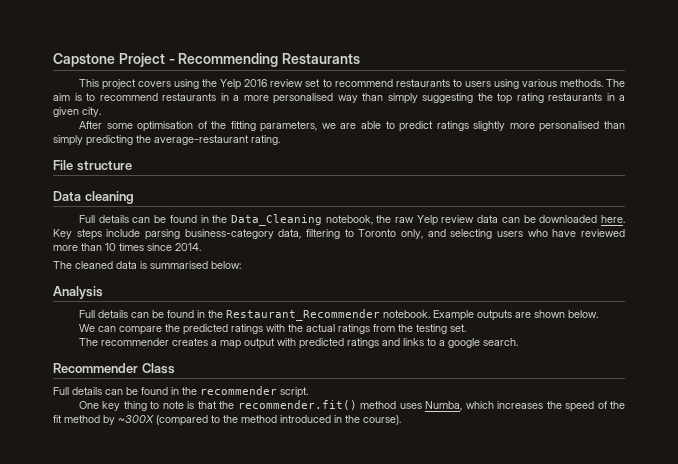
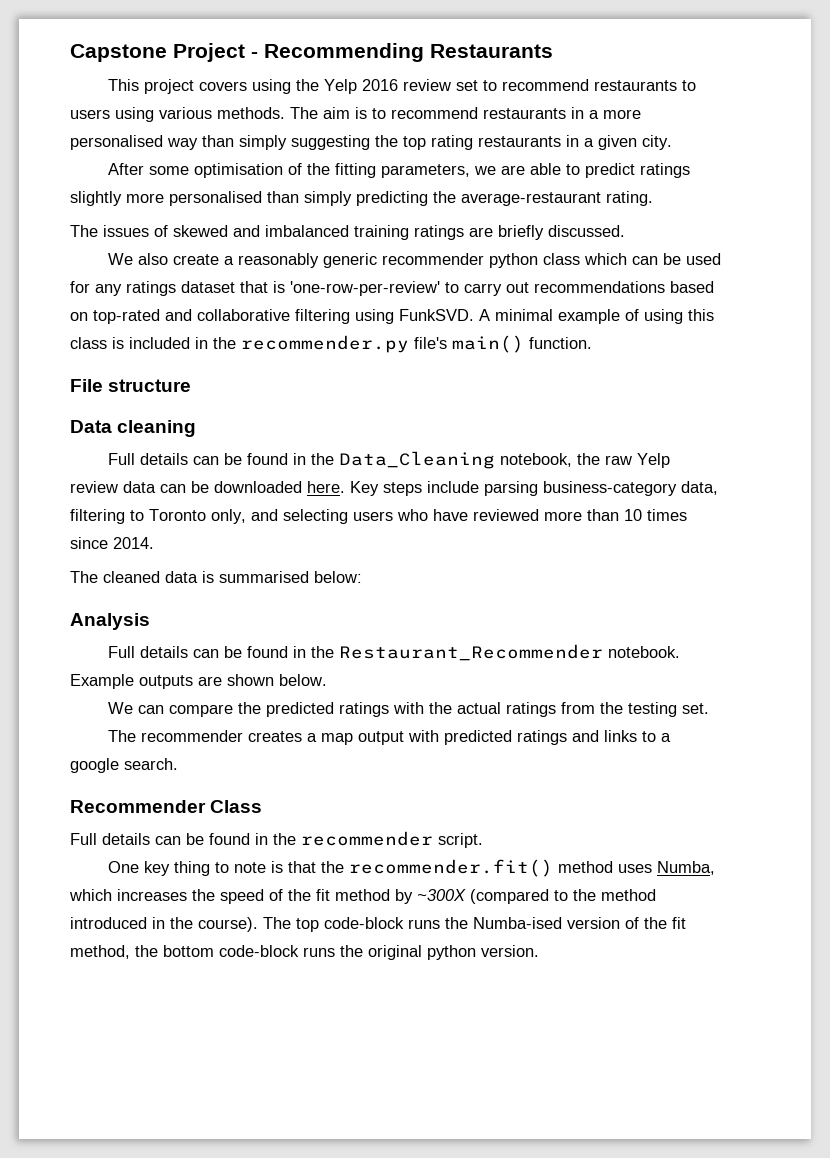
(280, 140) none -> [70,225,625,240] [108,253,722,268] [70,281,714,296] [70,309,714,324] [70,335,592,353] // The issues of skewed and imbalanced training ratings are briefly discussed. // We also create a reasonably generic recommender python class which can be used for any ratings dataset that is 'one-row-per-review' to carry out recommendations based on top-rated and collaborative filtering using FunkSVD. A minimal example of using this class is included in the recommender.py file's main() function.
(401, 420) none -> [263,917,686,932] [70,945,539,960] The top code-block runs the Numba-ised version of the fit method, the bottom code-block runs the original python version.

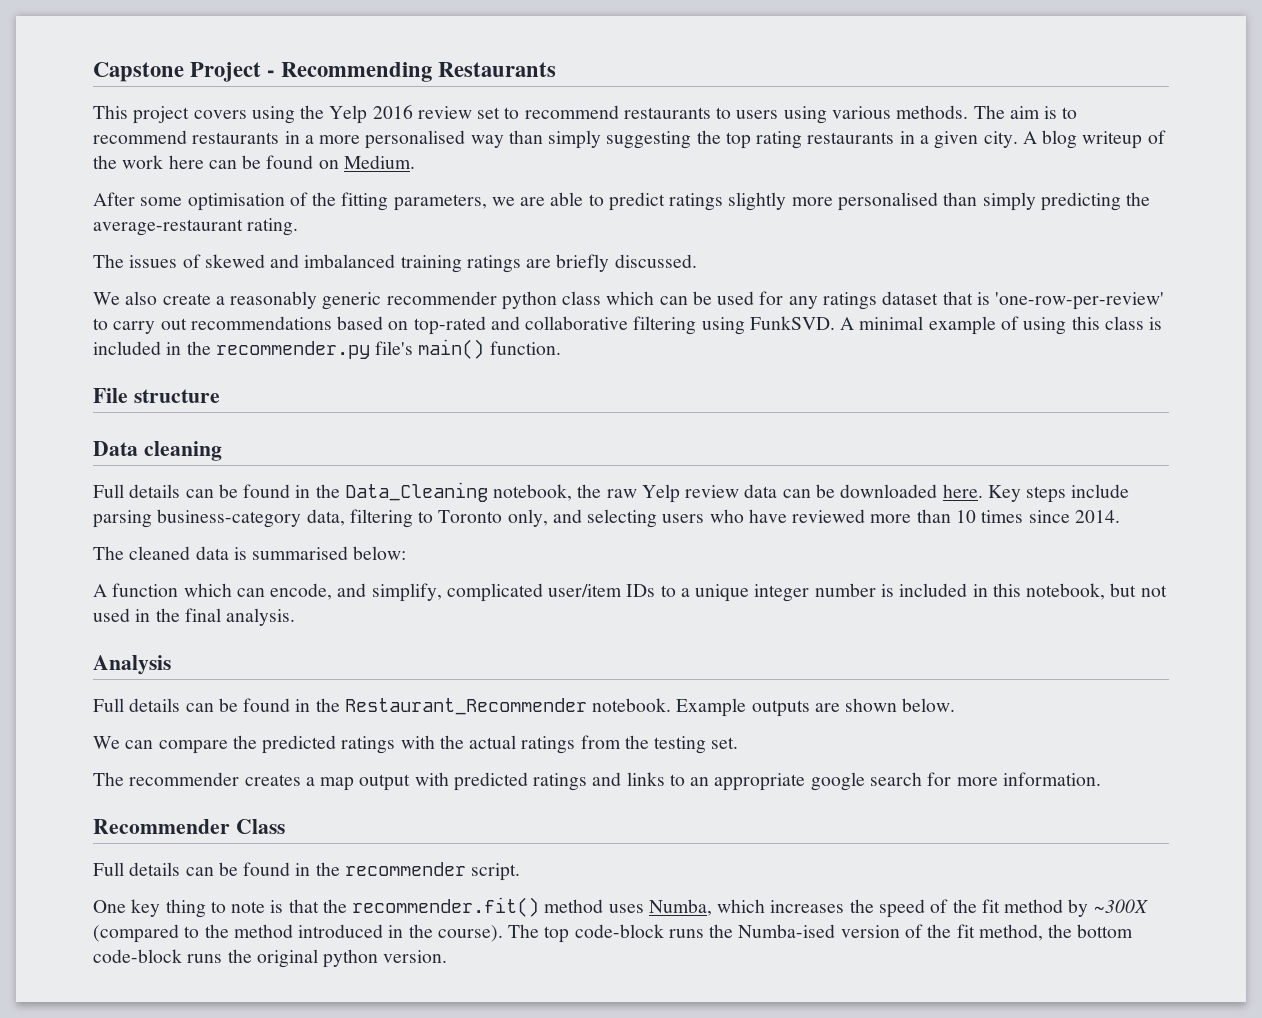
(672, 142) none -> [1022,130,1166,149] [93,155,415,169] A blog writeup of the work here can be found on Medium.
(362, 577) none -> [93,583,1167,602] [93,608,296,626] // A function which can encode, and simplify, complicated user/item IDs to a unique integer number is included in this notebook, but not used in the final analysis.
[661,733,672,742] [70,758,178,773] a google search. -> [690,772,1101,791] an appropriate google search for more information.

